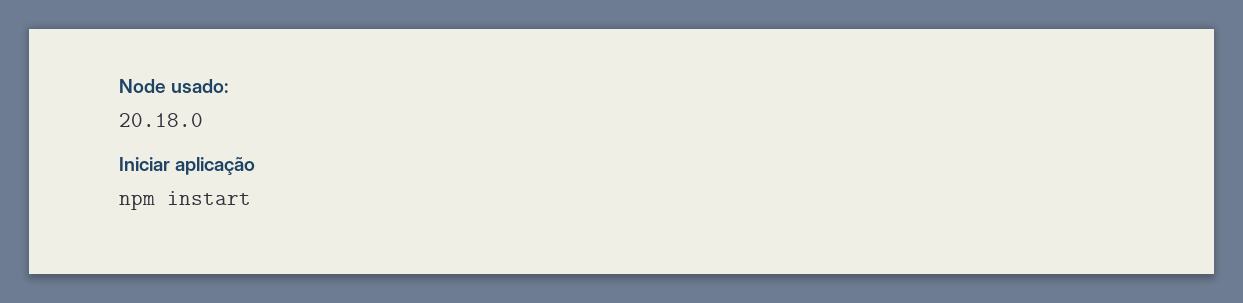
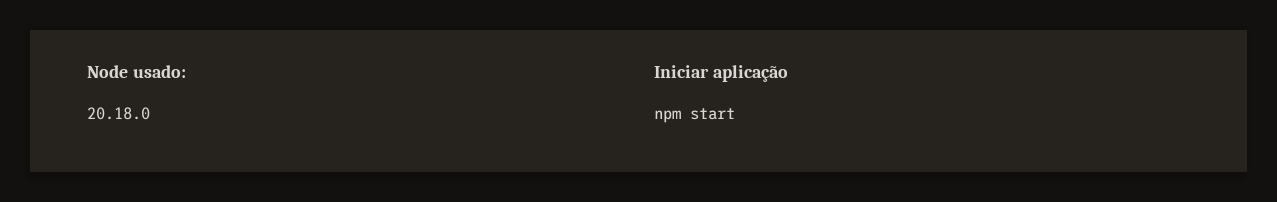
[167,191,251,205] instart -> [690,108,735,120] start

